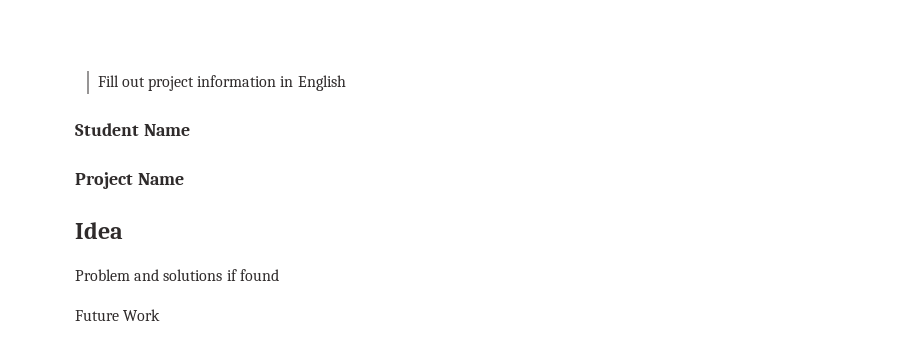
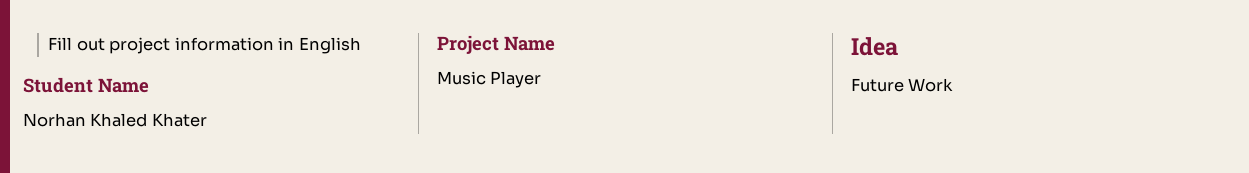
(190, 130) none -> [23,113,207,127] // Norhan Khaled Khater
(184, 179) none -> [437,71,542,88] // Music Player
[75,269,279,281] // Problem and solutions if found -> (898, 46) none

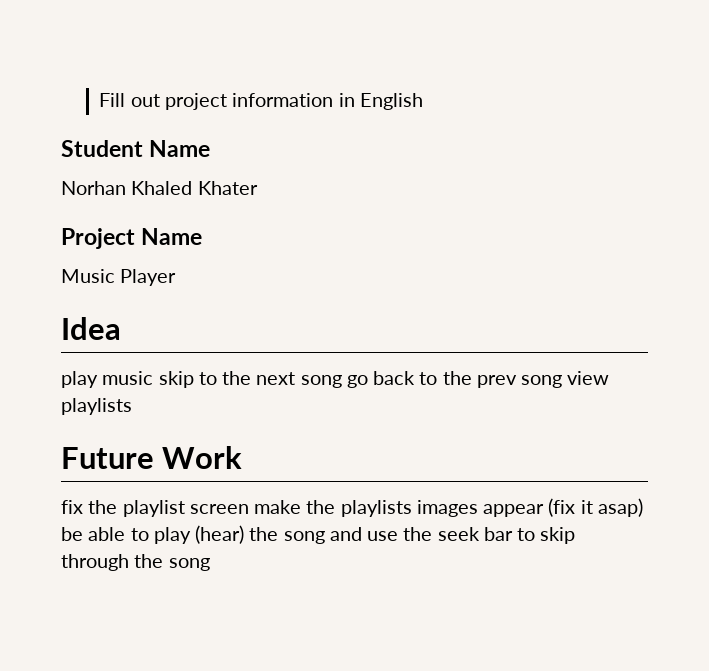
[851,78,954,92] Future Work -> [61,371,610,388] [61,398,132,415] [61,446,243,469] [61,498,643,517] [61,525,576,544] [61,554,210,571] play music skip to the next song go back to the prev song view playlists // Future Work // fix the playlist screen make the playlists images appear (fix it asap) be able to play (hear) the song and use the seek bar to skip through the song

